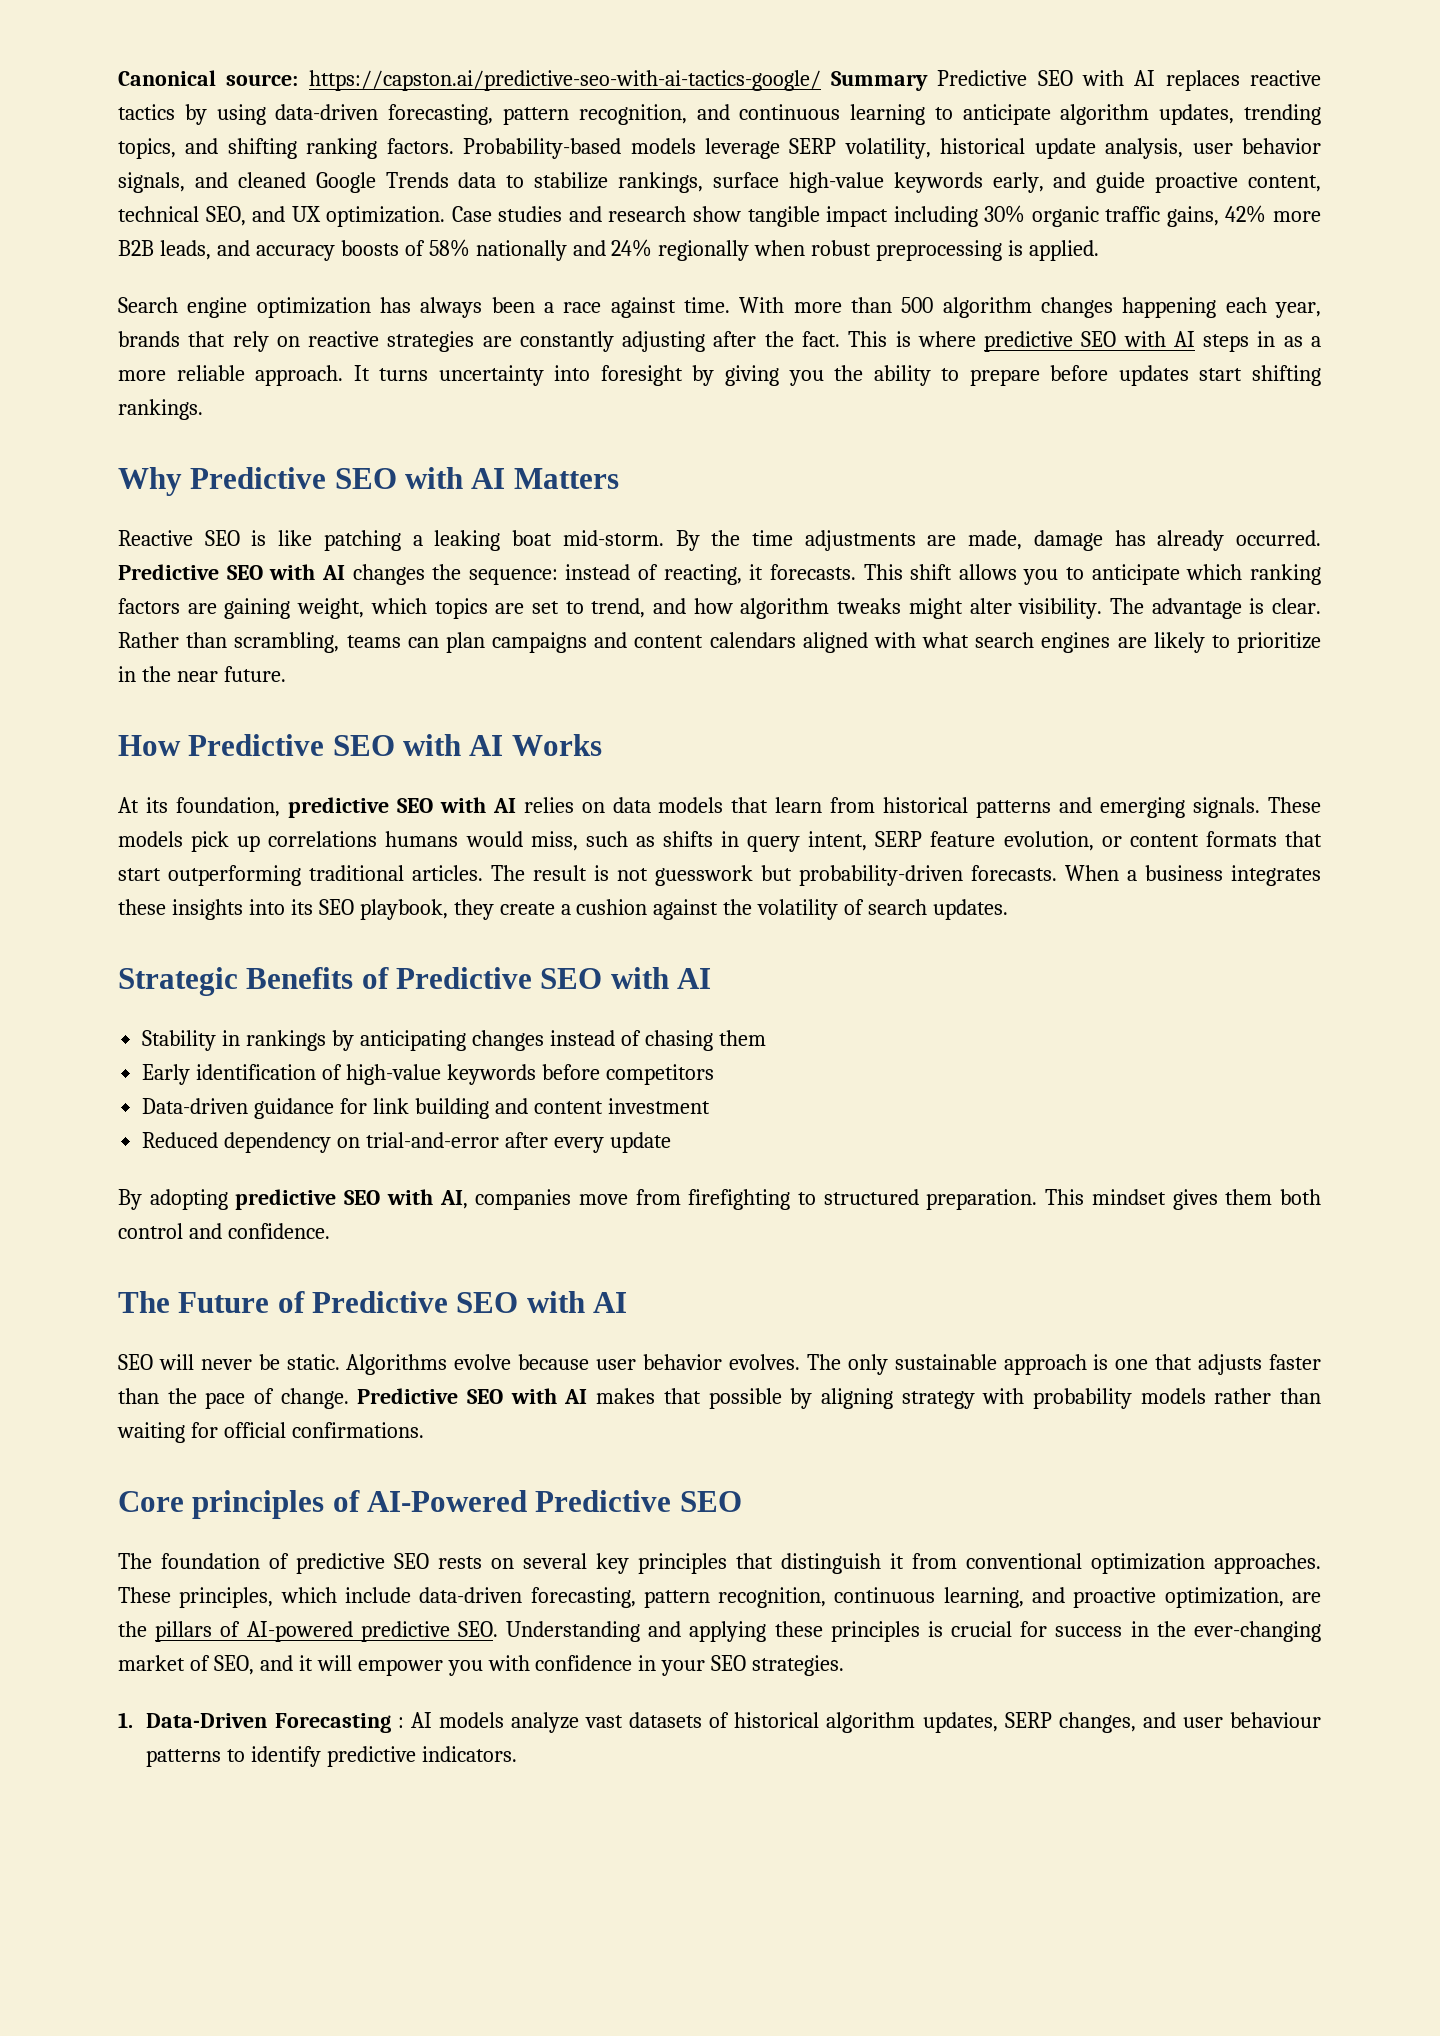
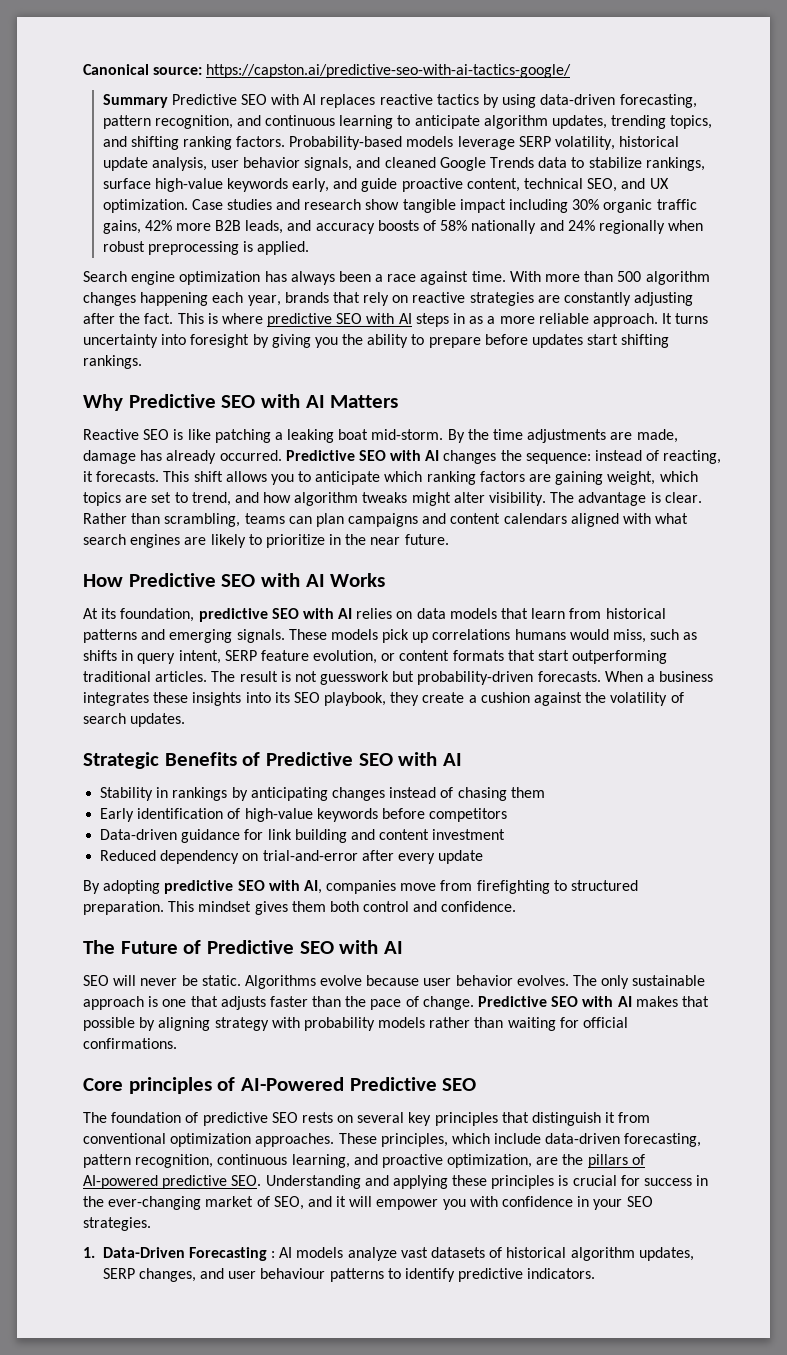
(821, 80) none -> (572, 71) //

